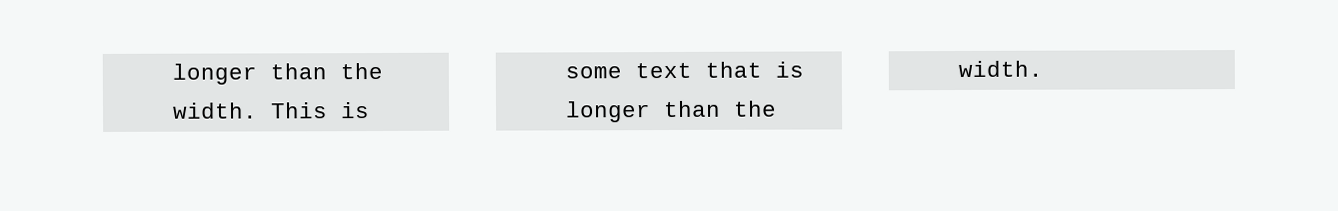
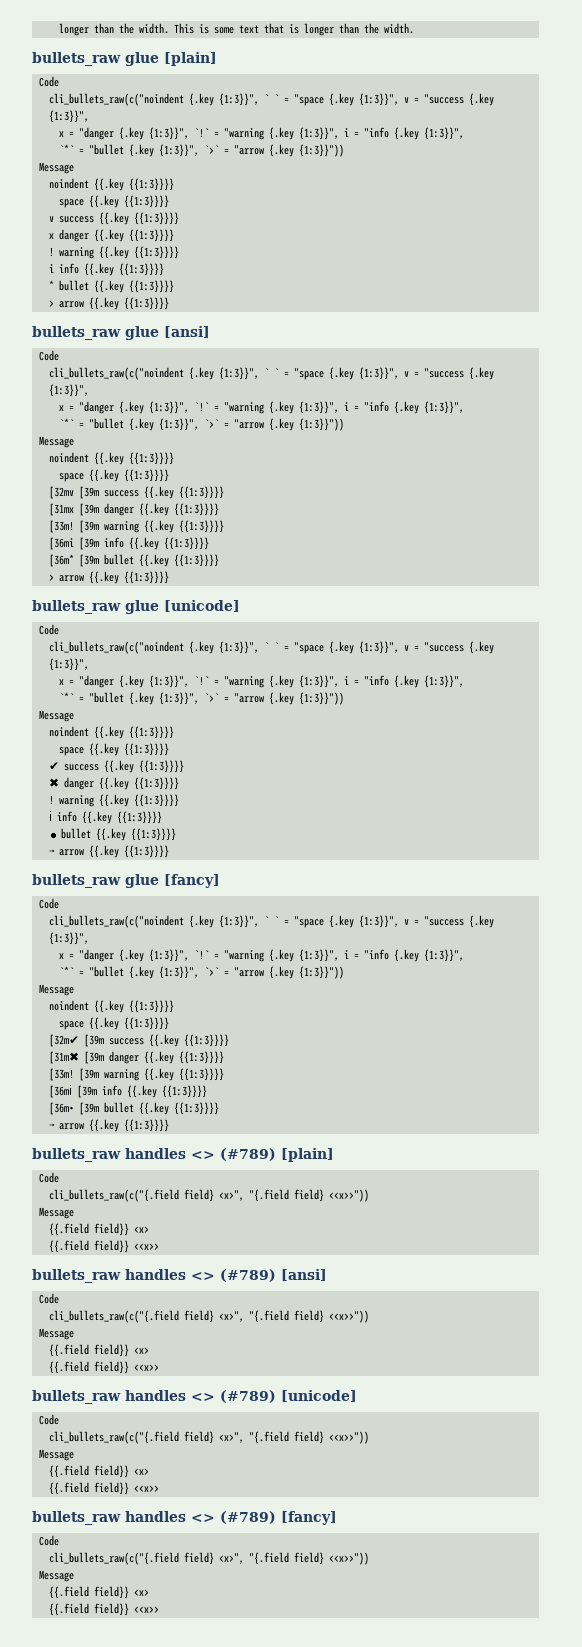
(1043, 68) none -> [32,52,217,66] [38,76,59,87] [48,93,494,106] [48,110,89,123] [58,127,464,140] [58,144,344,157] [38,162,74,174] [48,178,174,191] [58,195,169,208] [48,212,179,225] [48,229,174,242] [48,246,179,259] [48,263,164,276] [48,280,174,293] [48,297,169,310] [32,326,210,340] [38,350,59,361] [48,367,494,380] [48,384,89,397] [58,401,464,414] [58,418,344,431] [38,436,74,448] [48,452,174,465] [58,469,169,482] [48,486,224,499] [48,503,219,516] [48,520,224,533] [48,537,209,550] [48,554,219,567] [48,571,169,584] [32,600,240,614] [38,624,59,635] [48,641,494,654] [48,658,89,671] [58,675,464,688] [58,692,344,705] [38,710,74,722] [48,726,174,739] [58,743,169,756] [48,760,184,773] [48,777,179,790] [48,794,179,807] [48,811,162,824] [60,828,176,841] [48,845,169,858] [32,874,220,888] [38,898,59,909] [48,915,494,928] [48,932,89,945] [58,949,464,962] [58,966,344,979] [38,984,74,996] [48,1000,174,1013] [58,1017,169,1030] [48,1034,229,1047] [48,1051,224,1064] [48,1068,224,1081] [48,1085,207,1098] [48,1102,219,1115] [48,1119,169,1132] [32,1148,334,1162] [38,1172,59,1183] [48,1189,369,1202] [38,1207,74,1219] [48,1223,149,1236] [48,1240,159,1253] [32,1269,327,1283] [38,1293,59,1304] [48,1310,369,1323] [38,1328,74,1340] [48,1344,149,1357] [48,1361,159,1374] [32,1390,357,1404] [38,1414,59,1425] [48,1431,369,1444] [38,1449,74,1461] [48,1465,149,1478] [48,1482,159,1495] [32,1511,337,1525] [38,1535,59,1546] [48,1552,369,1565] [38,1570,74,1582] [48,1586,149,1599] [48,1603,159,1616] // bullets_raw glue [plain] // Code // cli_bullets_raw(c("noindent {.key {1:3}}", ` ` = "space {.key {1:3}}", v = "success {.key {1:3}}", // x = "danger {.key {1:3}}", `!` = "warning {.key {1:3}}", i = "info {.key {1:3}}", // `*` = "bullet {.key {1:3}}", `>` = "arrow {.key {1:3}}")) // Message // noindent {{.key {{1:3}}}} // space {{.key {{1:3}}}} // v success {{.key {{1:3}}}} // x danger {{.key {{1:3}}}} // ! warning {{.key {{1:3}}}} // i info {{.key {{1:3}}}} // * bullet {{.key {{1:3}}}} // > arrow {{.key {{1:3}}}} // bullets_raw glue [ansi] // Code // cli_bullets_raw(c("noindent {.key {1:3}}", ` ` = "space {.key {1:3}}", v = "success {.key {1:3}}", // x = "danger {.key {1:3}}", `!` = "warning {.key {1:3}}", i = "info {.key {1:3}}", // `*` = "bullet {.key {1:3}}", `>` = "arrow {.key {1:3}}")) // Message // noindent {{.key {{1:3}}}} // space {{.key {{1:3}}}} // [32mv [39m success {{.key {{1:3}}}} // [31mx [39m danger {{.key {{1:3}}}} // [33m! [39m warning {{.key {{1:3}}}} // [36mi [39m info {{.key {{1:3}}}} // [36m* [39m bullet {{.key {{1:3}}}} // > arrow {{.key {{1:3}}}} // bullets_raw glue [unicode] // Code // cli_bullets_raw(c("noindent {.key {1:3}}", ` ` = "space {.key {1:3}}", v = "success {.key {1:3}}", // x = "danger {.key {1:3}}", `!` = "warning {.key {1:3}}", i = "info {.key {1:3}}", // `*` = "bullet {.key {1:3}}", `>` = "arrow {.key {1:3}}")) // Message // noindent {{.key {{1:3}}}} // space {{.key {{1:3}}}} // ✔ success {{.key {{1:3}}}} // ✖ danger {{.key {{1:3}}}} // ! warning {{.key {{1:3}}}} // ℹ info {{.key {{1:3}}}} // bullet {{.key {{1:3}}}} // → arrow {{.key {{1:3}}}} // bullets_raw glue [fancy] // Code // cli_bullets_raw(c("noindent {.key {1:3}}", ` ` = "space {.key {1:3}}", v = "success {.key {1:3}}", // x = "danger {.key {1:3}}", `!` = "warning {.key {1:3}}", i = "info {.key {1:3}}", // `*` = "bullet {.key {1:3}}", `>` = "arrow {.key {1:3}}")) // Message // noindent {{.key {{1:3}}}} // space {{.key {{1:3}}}} // [32m✔ [39m success {{.key {{1:3}}}} // [31m✖ [39m danger {{.key {{1:3}}}} // [33m! [39m warning {{.key {{1:3}}}} // [36mℹ [39m info {{.key {{1:3}}}} // [36m• [39m bullet {{.key {{1:3}}}} // → arrow {{.key {{1:3}}}} // bullets_raw handles <> (#789) [plain] // Code // cli_bullets_raw(c("{.field field} <x>", "{.field field} <<x>>")) // Message // {{.field field}} <x> // {{.field field}} <<x>> // bullets_raw handles <> (#789) [ansi] // Code // cli_bullets_raw(c("{.field field} <x>", "{.field field} <<x>>")) // Message // {{.field field}} <x> // {{.field field}} <<x>> // bullets_raw handles <> (#789) [unicode] // Code // cli_bullets_raw(c("{.field field} <x>", "{.field field} <<x>>")) // Message // {{.field field}} <x> // {{.field field}} <<x>> // bullets_raw handles <> (#789) [fancy] // Code // cli_bullets_raw(c("{.field field} <x>", "{.field field} <<x>>")) // Message // {{.field field}} <x> // {{.field field}} <<x>>

